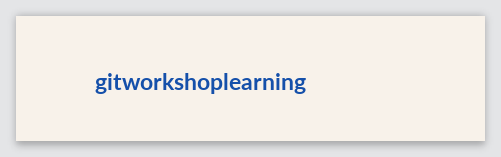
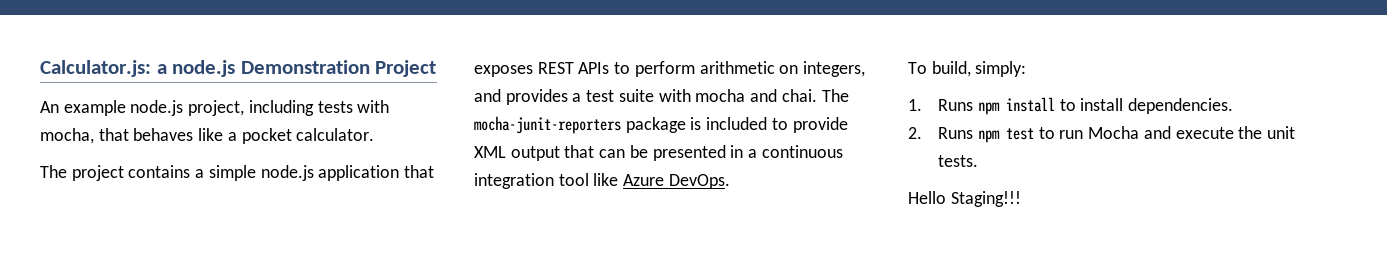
[95,73,306,94] gitworkshoplearning -> [40,60,437,77] [40,100,390,116] [40,128,375,144] [40,165,435,181] [474,61,866,77] [474,89,849,105] [474,116,848,134] [474,145,843,161] [474,173,730,189] [908,61,1027,77] [908,97,1234,115] [908,126,1296,143] [938,155,979,167] [908,191,1021,207] Calculator.js: a node.js Demonstration Project // An example node.js project, including tests with mocha, that behaves like a pocket calculator. // The project contains a simple node.js application that exposes REST APIs to perform arithmetic on integers, and provides a test suite with mocha and chai. The mocha-junit-reporters package is included to provide XML output that can be presented in a continuous integration tool like Azure DevOps. // To build, simply: // 1. Runs npm install to install dependencies. // 2. Runs npm test to run Mocha and execute the unit tests. // Hello Staging!!!

